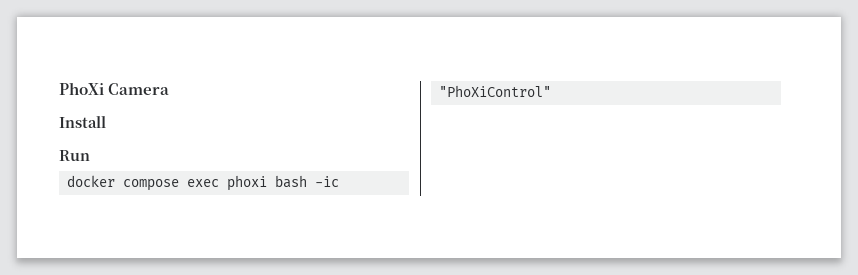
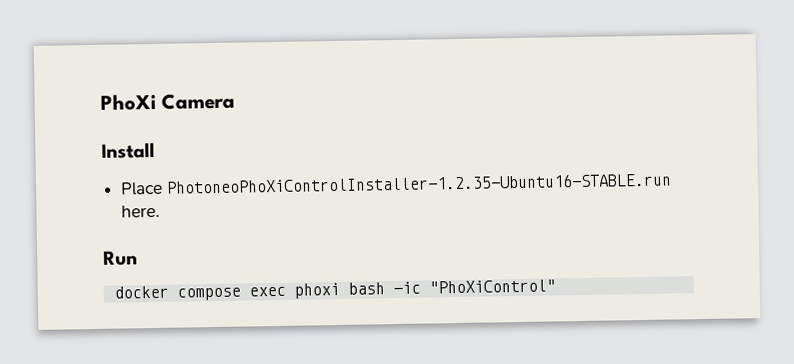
(106, 122) none -> [120,172,673,196] [121,204,161,218] // Place PhotoneoPhoXiControlInstaller-1.2.35-Ubuntu16-STABLE.run here.

